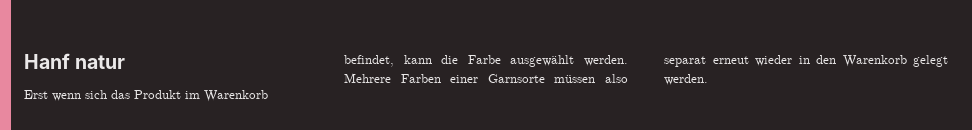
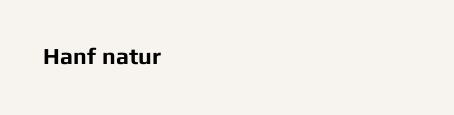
[24,90,268,102] [344,55,628,67] [344,73,628,83] [664,55,948,67] [664,74,708,85] // Erst wenn sich das Produkt im Warenkorb befindet, kann die Farbe ausgewählt werden. Mehrere Farben einer Garnsorte müssen also separat erneut wieder in den Warenkorb gelegt werden. -> (162, 57) none

